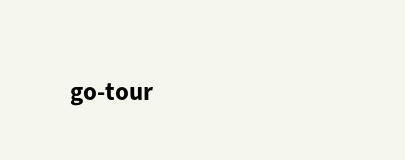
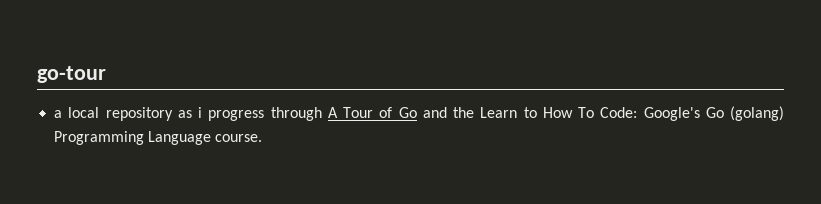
(153, 94) none -> [54,106,784,121] [54,131,263,145] // a local repository as i progress through A Tour of Go and the Learn to How To Code: Google's Go (golang) Programming Language course.

